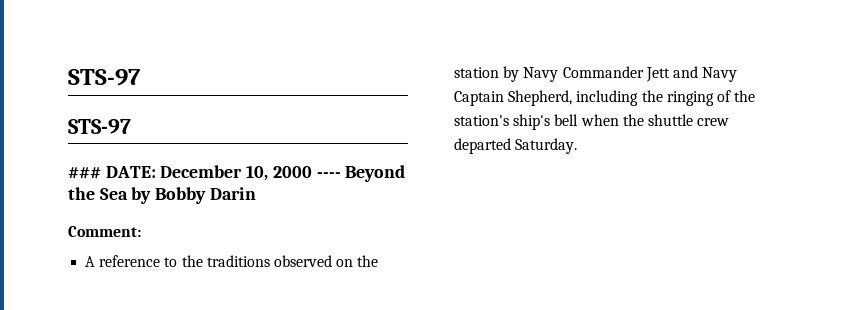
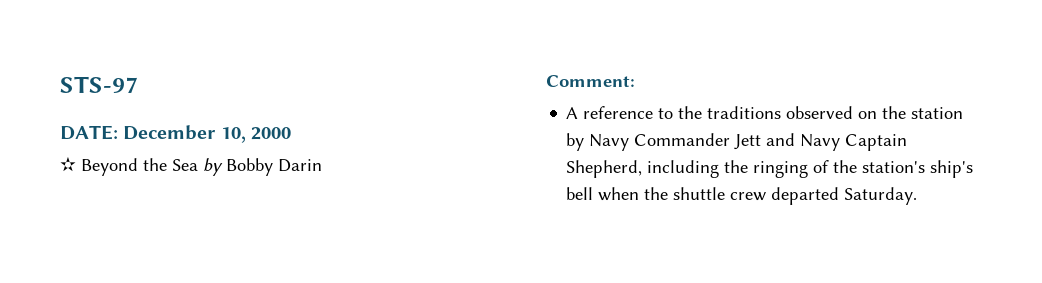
[68,69,141,86] [68,119,131,134] [68,167,101,179] STS-97 // STS-97 // ### -> [60,76,138,93] STS-97 //
[316,172,341,178] ---- -> [60,156,76,172] // ✫

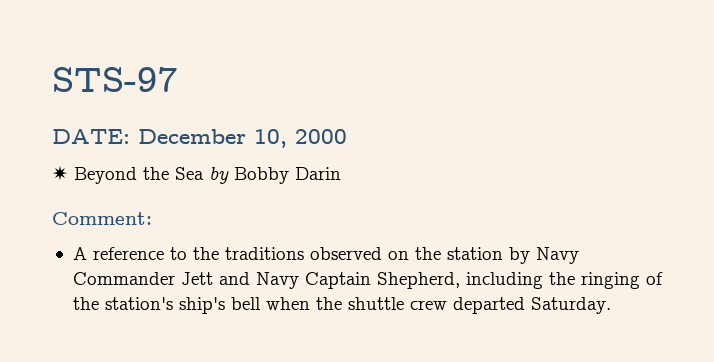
[60,156,76,172] ✫ -> [52,165,68,181] ✷

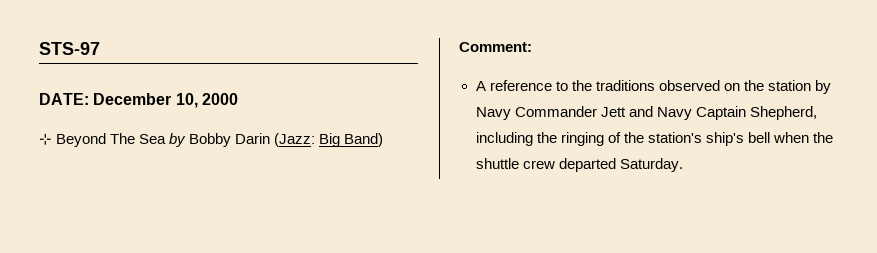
[52,165,169,184] ✷ Beyond the -> [39,133,136,147] ⊹ Beyond The
(341, 173) none -> [274,133,384,147] (Jazz: Big Band)

